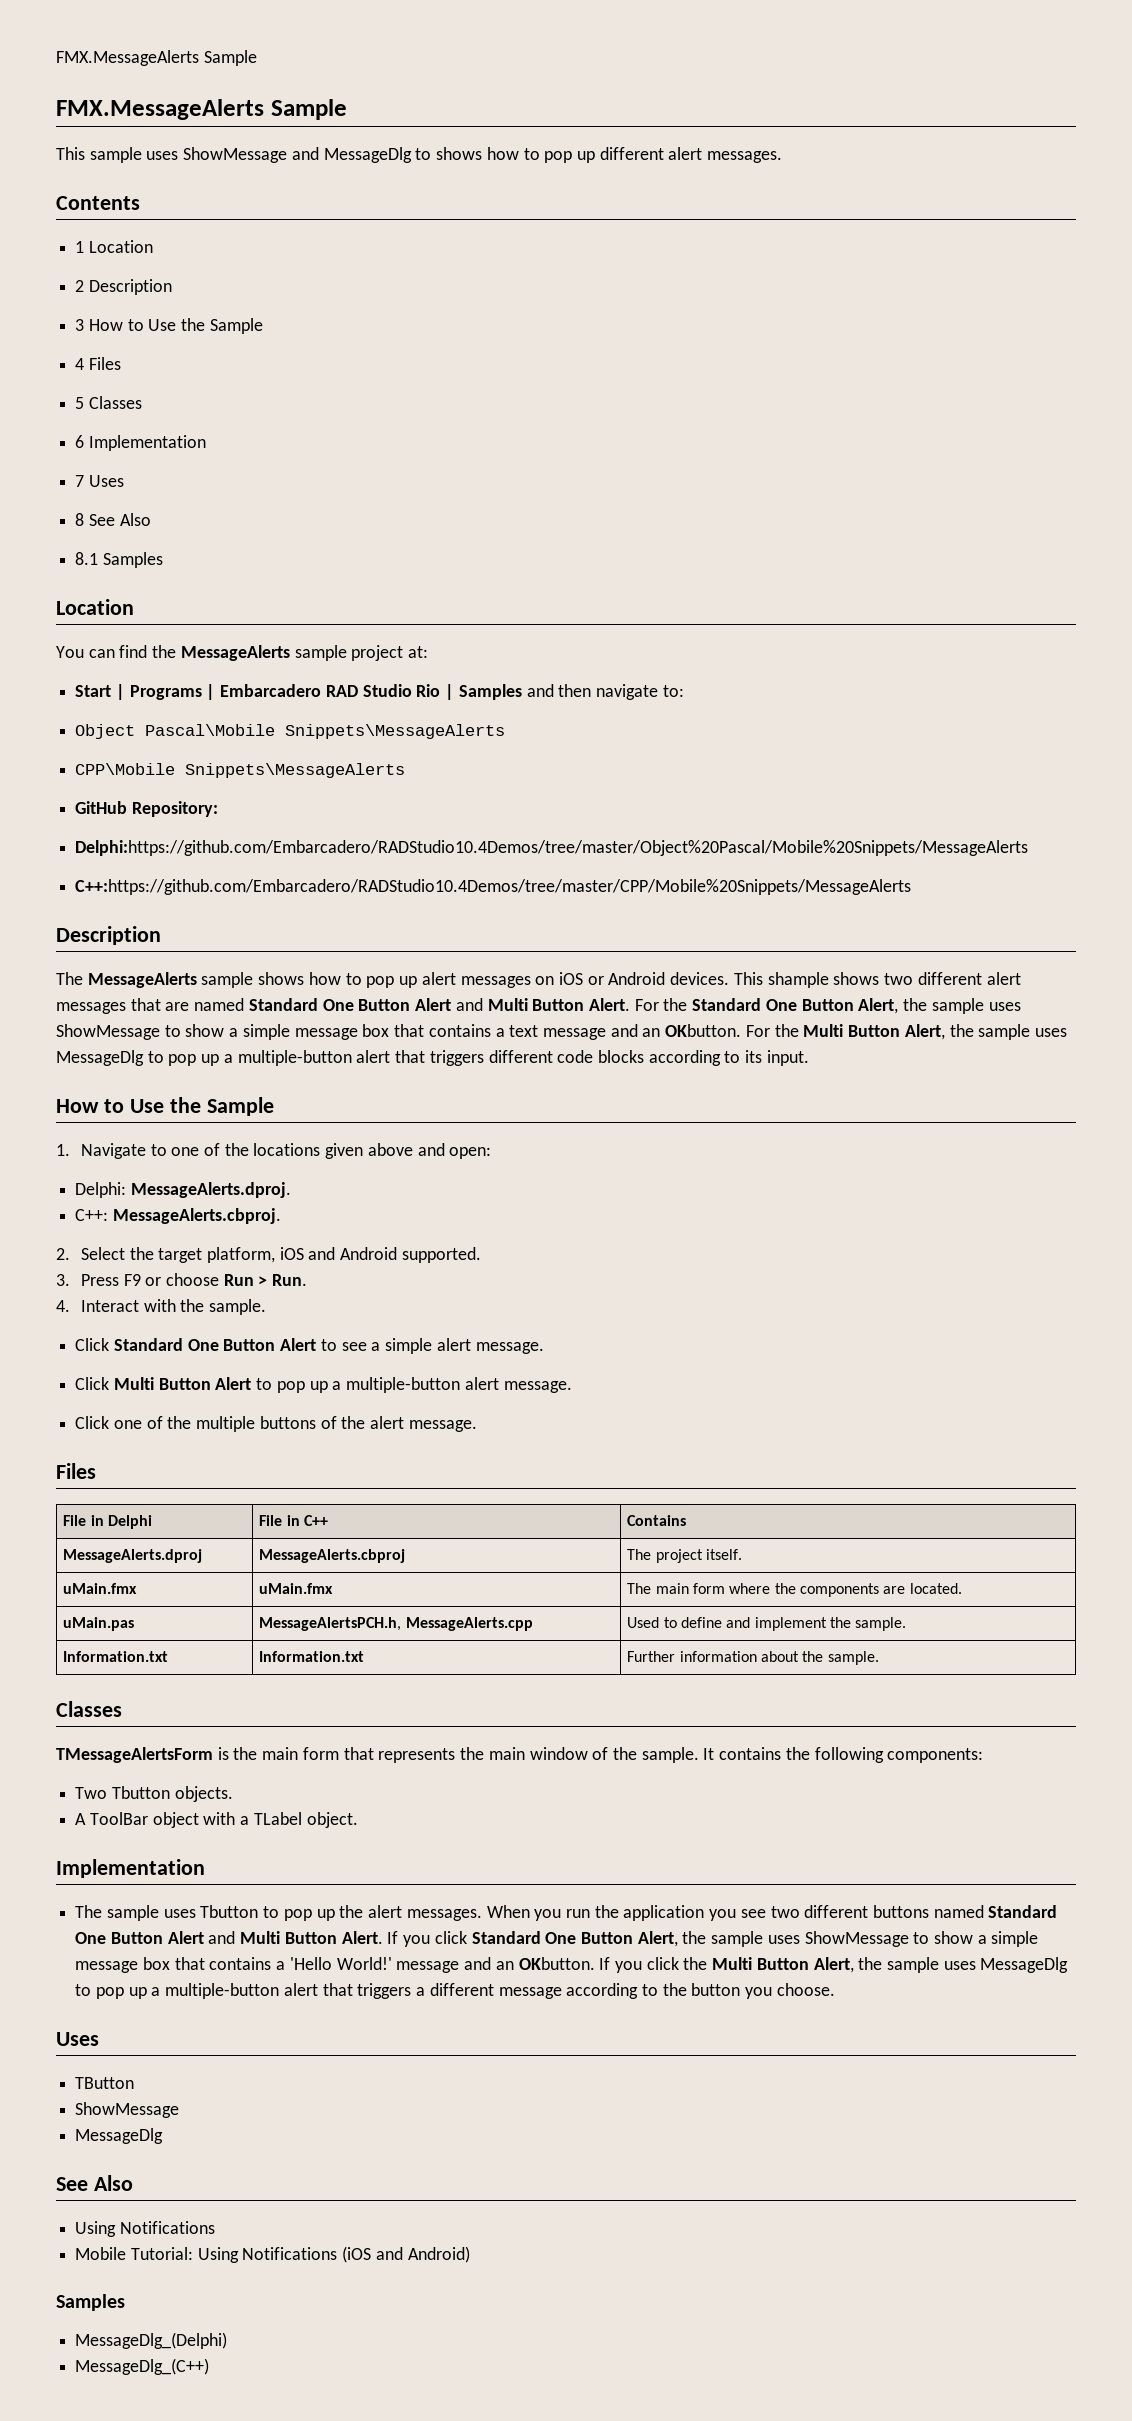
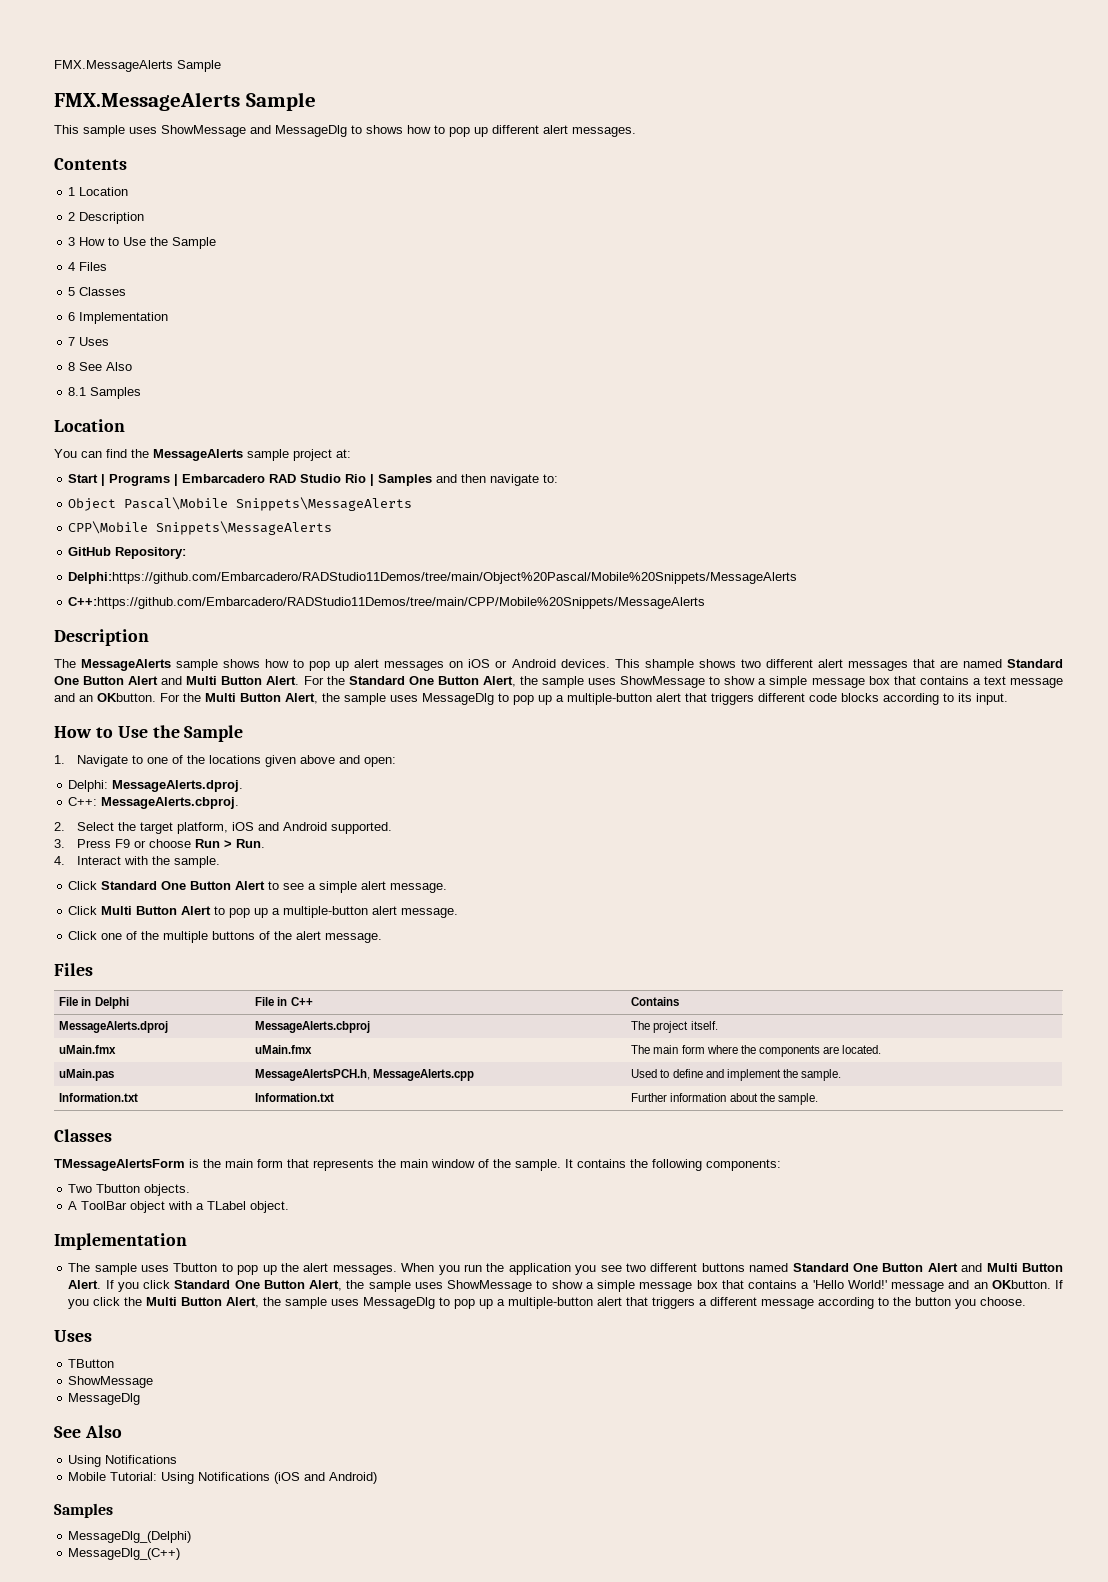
[75,840,1029,856] [75,879,912,895] Delphi:https://github.com/Embarcadero/RADStudio10.4Demos/tree/master/Object%20Pascal/Mobile%20Snippets/MessageAlerts // C++:https://github.com/Embarcadero/RADStudio10.4Demos/tree/master/CPP/Mobile%20Snippets/MessageAlerts -> [68,572,798,584] [68,597,706,609] Delphi:https://github.com/Embarcadero/RADStudio11Demos/tree/main/Object%20Pascal/Mobile%20Snippets/MessageAlerts // C++:https://github.com/Embarcadero/RADStudio11Demos/tree/main/CPP/Mobile%20Snippets/MessageAlerts

